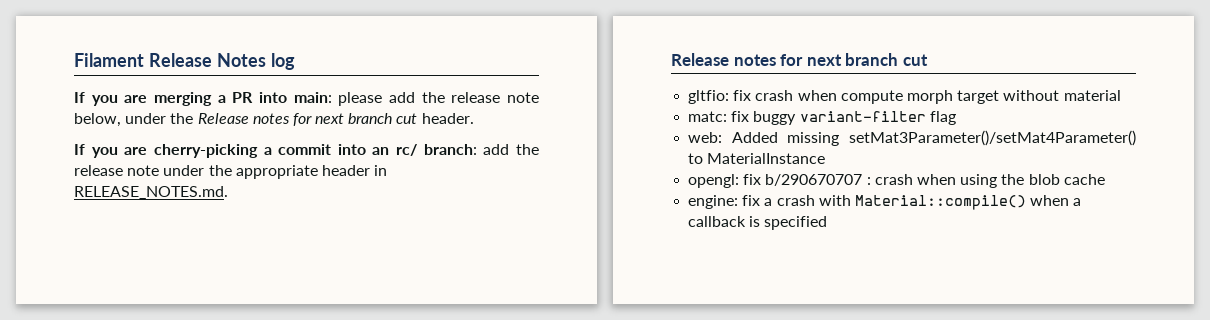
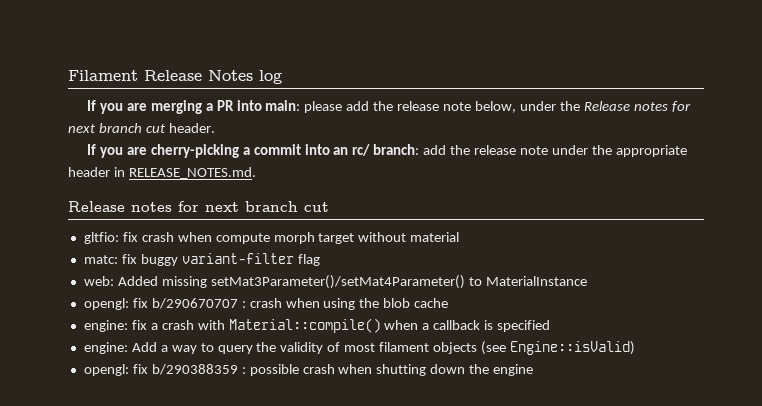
(828, 223) none -> [83,341,635,355] [83,364,534,376] // engine: Add a way to query the validity of most filament objects (see Engine::isValid) // opengl: fix b/290388359 : possible crash when shutting down the engine

